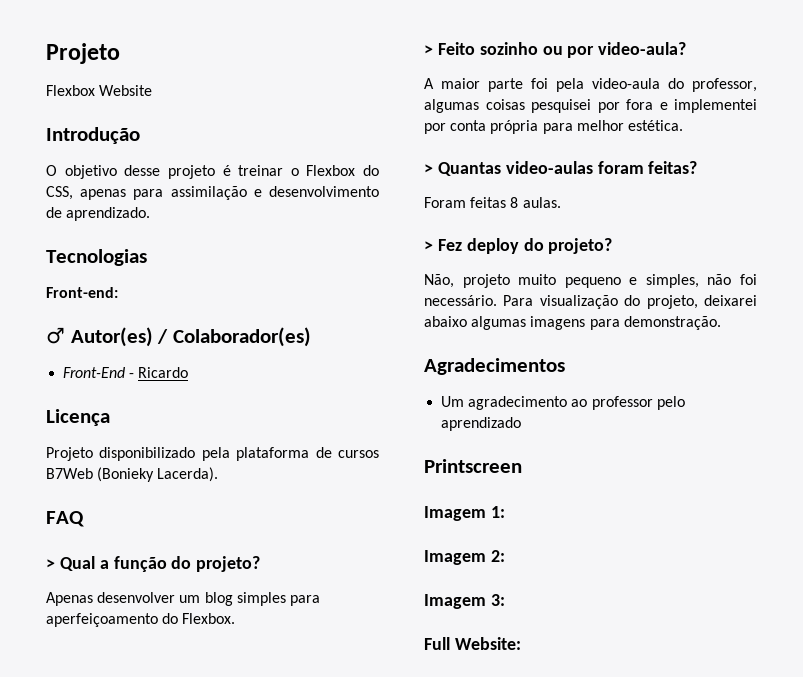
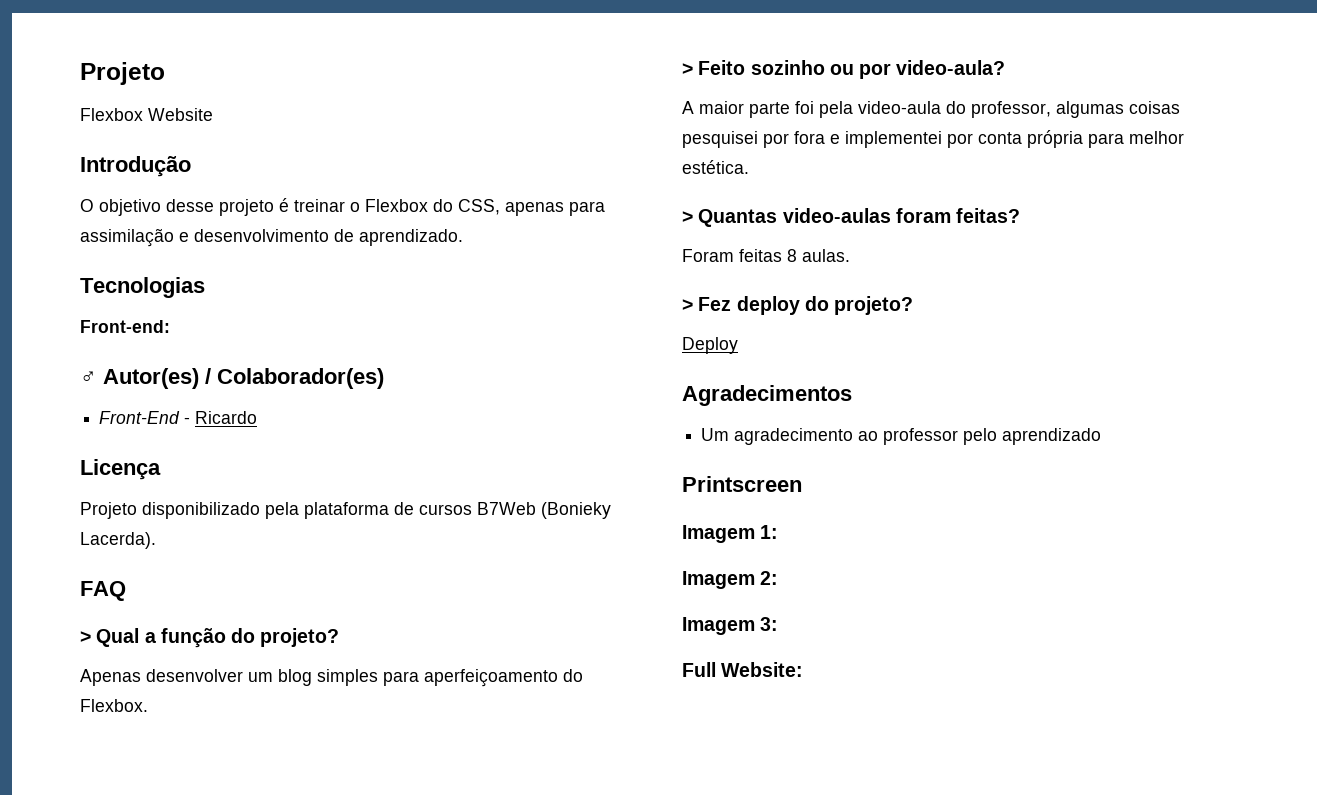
[424,274,757,288] [424,295,757,309] [424,316,721,330] Não, projeto muito pequeno e simples, não foi necessário. Para visualização do projeto, deixarei abaixo algumas imagens para demonstração. -> [682,337,738,354] Deploy

